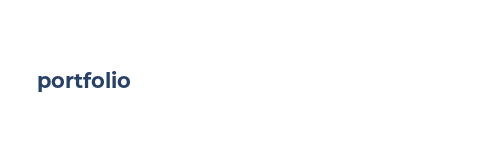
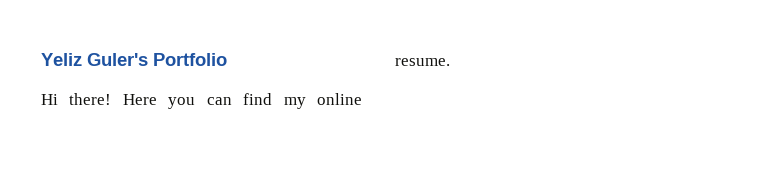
[37,71,131,92] portfolio -> [41,53,227,66] [41,93,362,109] [395,58,450,66] Yeliz Guler's Portfolio // Hi there! Here you can find my online resume.

